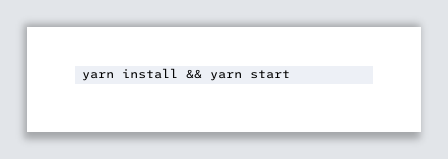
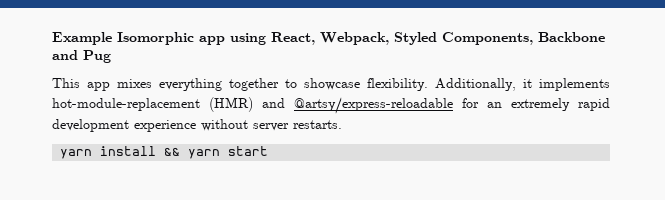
(81, 76) none -> [52,32,605,45] [52,50,111,63] [52,78,610,91] [52,97,610,114] [52,119,342,132] Example Isomorphic app using React, Webpack, Styled Components, Backbone and Pug // This app mixes everything together to showcase flexibility. Additionally, it implements hot-module-replacement (HMR) and @artsy/express-reloadable for an extremely rapid development experience without server restarts. //

